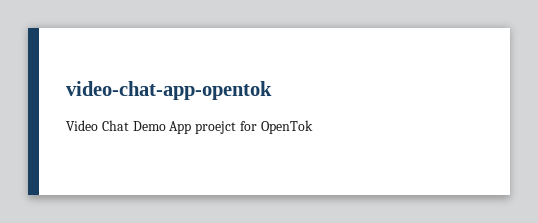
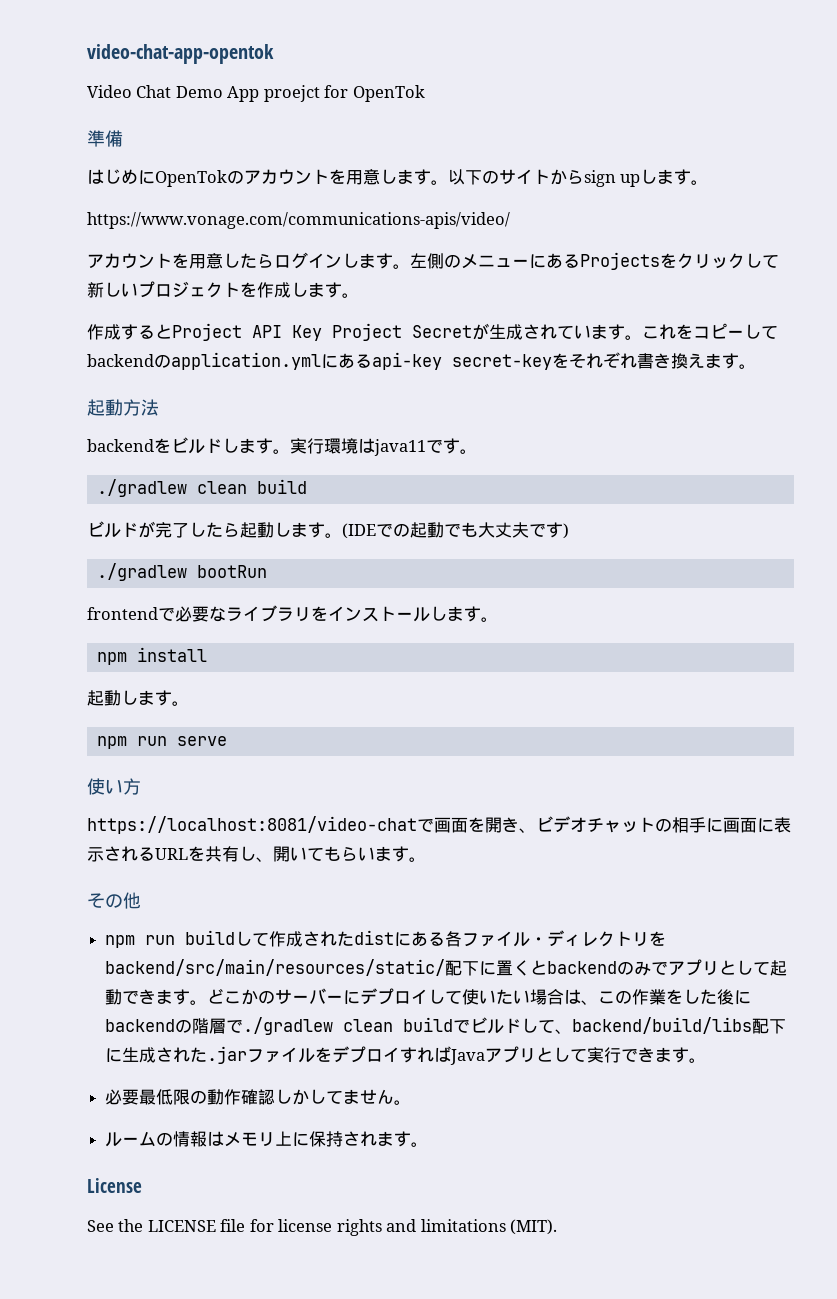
(313, 127) none -> [87,130,123,147] [87,169,709,187] [87,212,510,229] [87,252,779,270] [87,281,359,298] [87,323,778,341] [87,352,756,370] [87,399,159,416] [87,437,477,456] [96,479,307,497] [87,521,569,539] [96,563,267,581] [87,605,498,622] [96,647,207,665] [87,690,189,706] [96,736,227,749] [87,778,141,795] [87,816,791,834] [87,846,426,862] [87,892,141,909] [105,930,667,948] [105,959,788,976] [105,988,752,1005] [105,1017,787,1035] [105,1046,707,1065] [105,1089,412,1105] [105,1131,429,1147] [87,1178,142,1193] [87,1219,558,1236] // 準備 // はじめにOpenTokのアカウントを用意します。以下のサイトからsign upします。 // https://www.vonage.com/communications-apis/video/ // アカウントを用意したらログインします。左側のメニューにあるProjectsをクリックして新しいプロジェクトを作成します。 // 作成するとProject API Key Project Secretが生成されています。これをコピーしてbackendのapplication.ymlにあるapi-key secret-keyをそれぞれ書き換えます。 // 起動方法 // backendをビルドします。実行環境はjava11です。 // ./gradlew clean build // ビルドが完了したら起動します。(IDEでの起動でも大丈夫です) // ./gradlew bootRun // frontendで必要なライブラリをインストールします。 // npm install // 起動します。 // npm run serve // 使い方 // https://localhost:8081/video-chatで画面を開き、ビデオチャットの相手に画面に表示されるURLを共有し、開いてもらいます。 // その他 // npm run buildして作成されたdistにある各ファイル・ディレクトリをbackend/src/main/resources/static/配下に置くとbackendのみでアプリとして起動できます。どこかのサーバーにデプロイして使いたい場合は、この作業をした後にbackendの階層で./gradlew clean buildでビルドして、backend/build/libs配下に生成された.jarファイルをデプロイすればJavaアプリとして実行できます。 // 必要最低限の動作確認しかしてません。 // ルームの情報はメモリ上に保持されます。 // License // See the LICENSE file for license rights and limitations (MIT).

